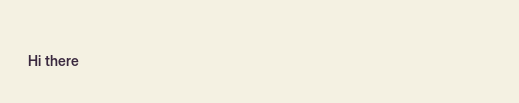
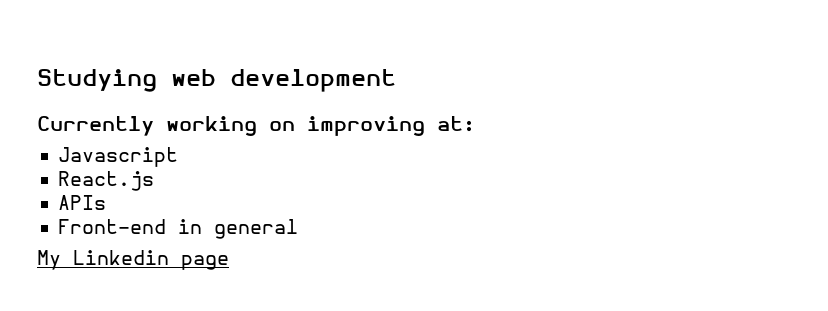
[28,55,79,66] Hi there -> [37,69,396,92] [37,116,475,136] [58,147,179,167] [58,171,155,191] [58,195,107,210] [58,219,299,239] [37,250,229,270] Studying web development // Currently working on improving at: // Javascript // React.js // APIs // Front-end in general // My Linkedin page

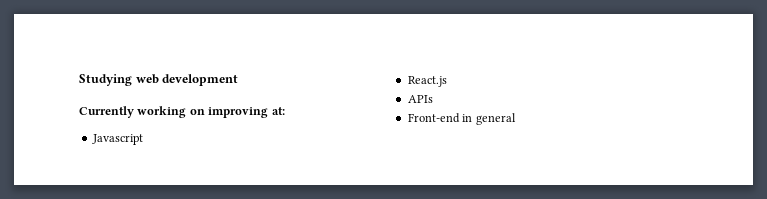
[37,250,229,270] // My Linkedin page -> (516, 119) none

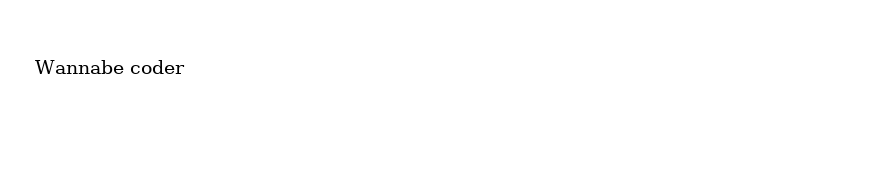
[79,74,239,86] [79,106,285,118] [91,134,143,145] [407,76,447,87] [407,95,433,103] [407,113,516,125] Studying web development // Currently working on improving at: // Javascript // React.js // APIs // Front-end in general -> [35,60,185,74] Wannabe coder

